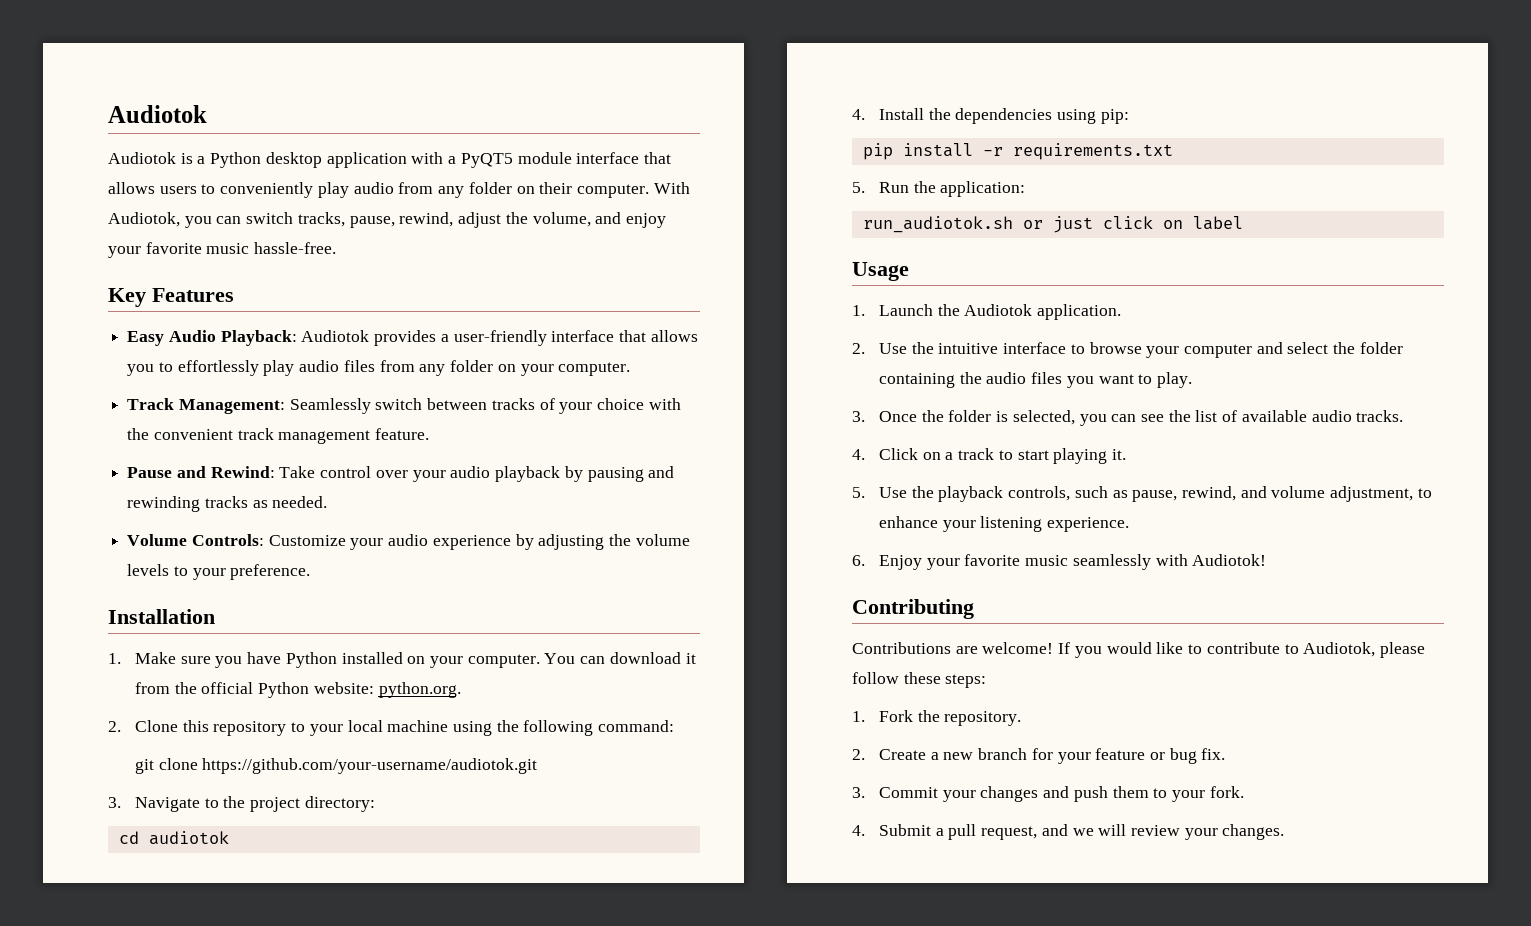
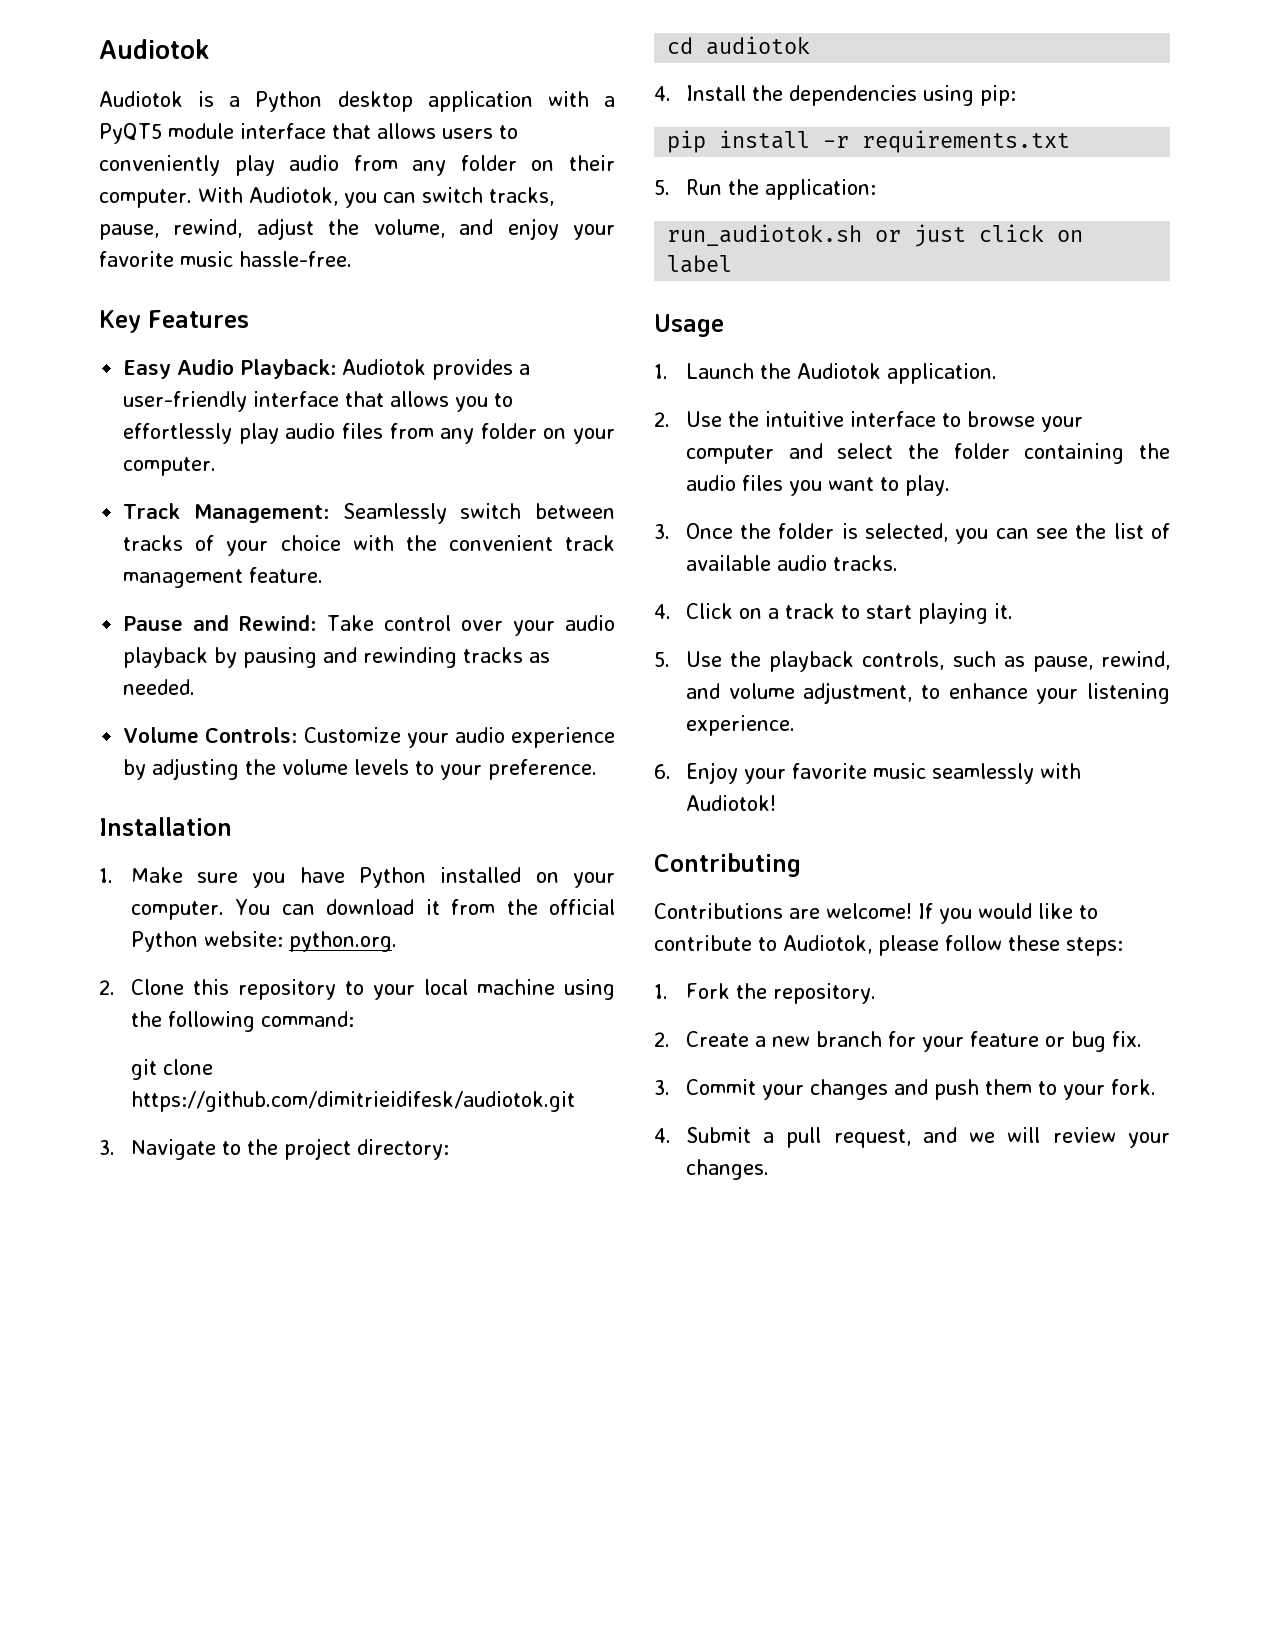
[202,758,538,774] https://github.com/your-username/audiotok.git -> [130,1091,575,1112] https://github.com/dimitrieidifesk/audiotok.git

